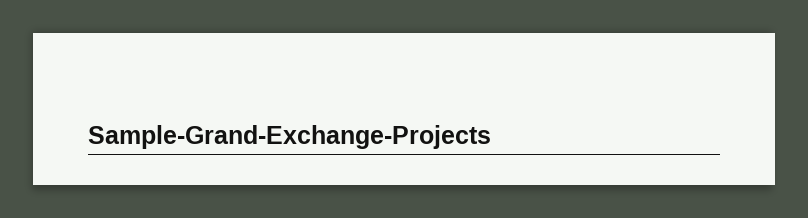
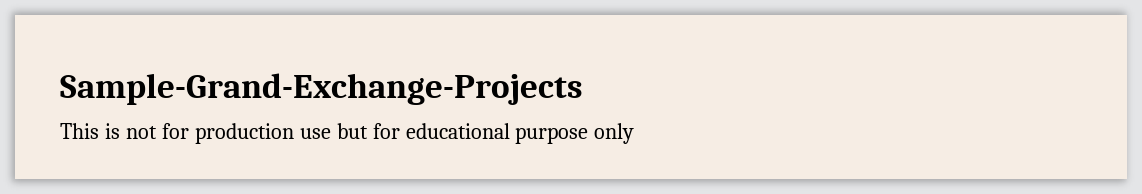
(491, 137) none -> [60,123,635,144] // This is not for production use but for educational purpose only

